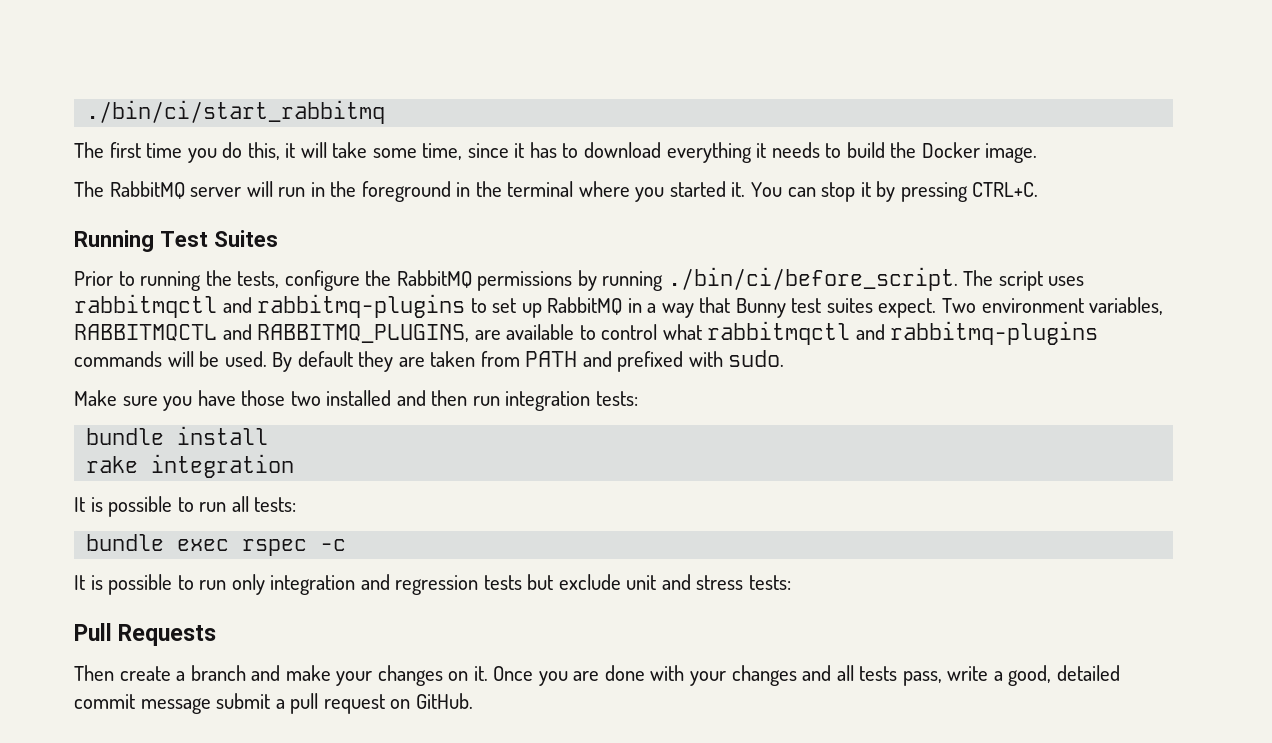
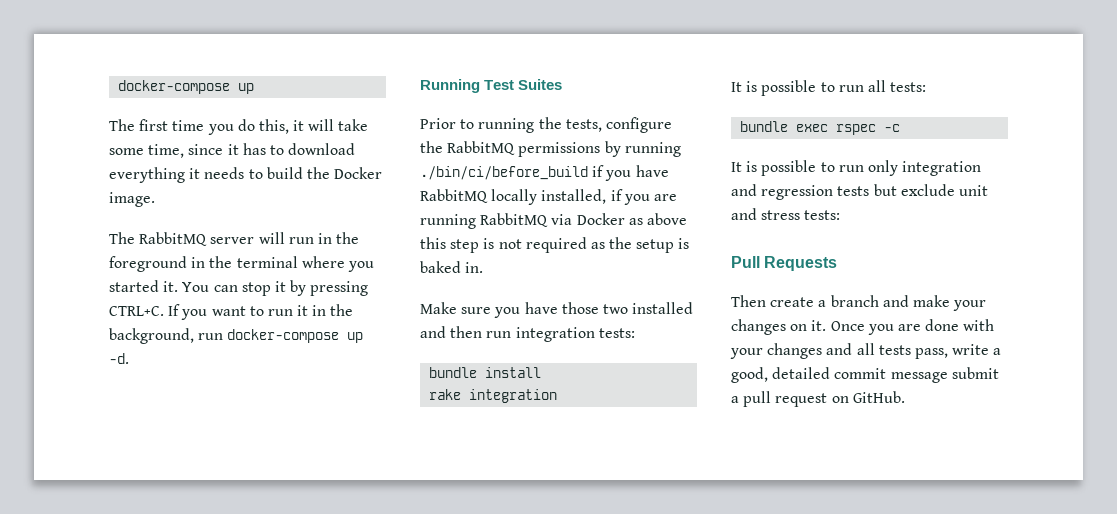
[86,100,386,124] ./bin/ci/start_rabbitmq -> [118,80,255,94] docker-compose up
(1039, 189) none -> [168,304,354,320] [109,328,364,344] [109,353,129,364] If you want to run it in the background, run docker-compose up -d.
[667,267,1085,291] [74,294,1164,318] [74,321,1099,345] [74,350,785,372] ./bin/ci/before_script. The script uses rabbitmqctl and rabbitmq-plugins to set up RabbitMQ in a way that Bunny test suites expect. Two environment variables, RABBITMQCTL and RABBITMQ_PLUGINS, are available to control what rabbitmqctl and rabbitmq-plugins commands will be used. By default they are taken from PATH and prefixed with sudo. -> [420,165,669,181] [420,189,677,205] [420,213,687,229] [420,237,690,253] [420,261,484,273] ./bin/ci/before_build if you have RabbitMQ locally installed, if you are running RabbitMQ via Docker as above this step is not required as the setup is baked in.

